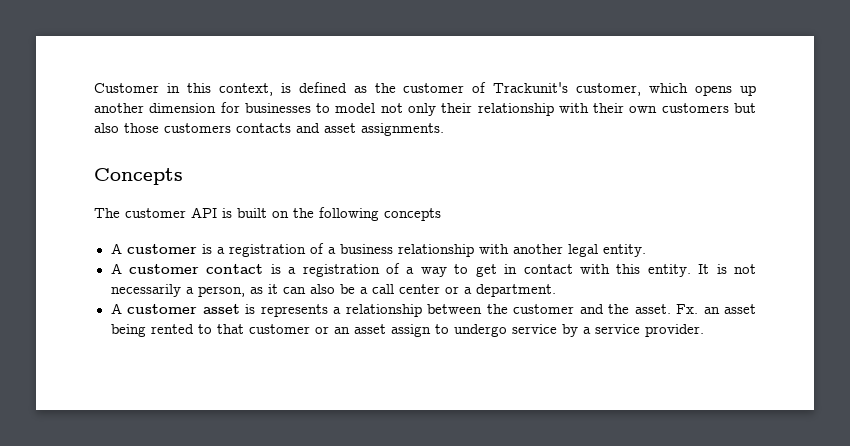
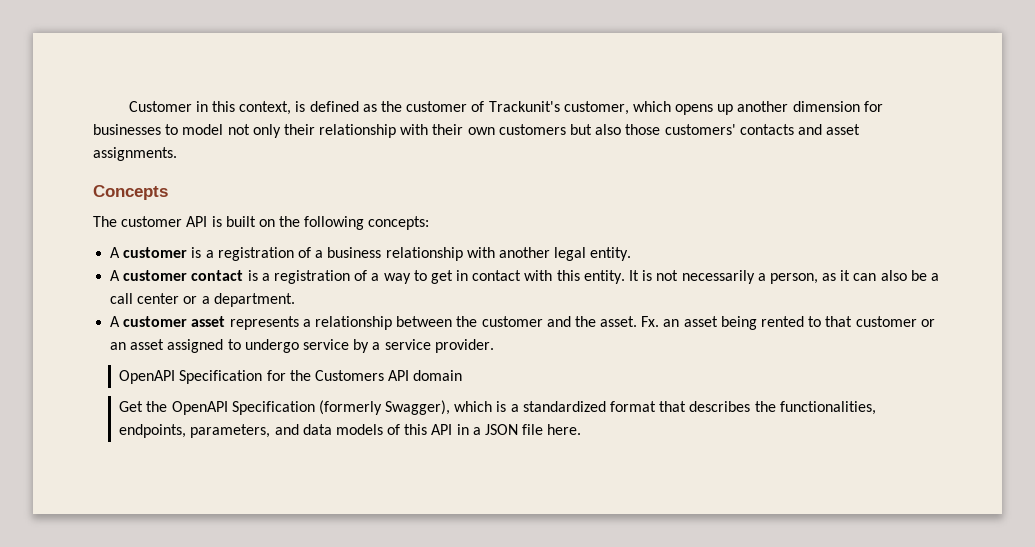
[164,123,231,133] customers -> [664,124,736,135] customers'
[384,208,441,221] concepts -> [368,216,430,230] concepts:
[245,304,255,314] is -> (226, 321) none
[390,324,431,337] assign -> [167,339,224,353] assigned
(704, 330) none -> [119,370,463,384] [119,400,876,415] [119,424,582,438] // OpenAPI Specification for the Customers API domain // Get the OpenAPI Specification (formerly Swagger), which is a standardized format that describes the functionalities, endpoints, parameters, and data models of this API in a JSON file here.

